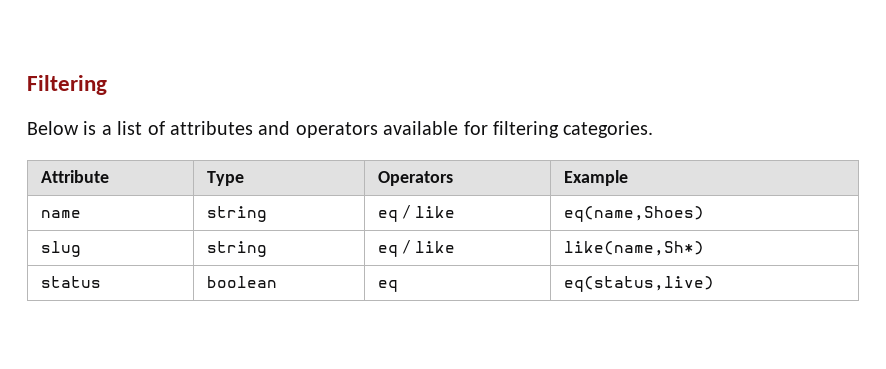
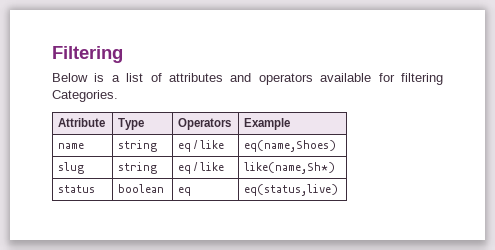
[563,121,654,138] categories. -> [52,90,118,102] Categories.

